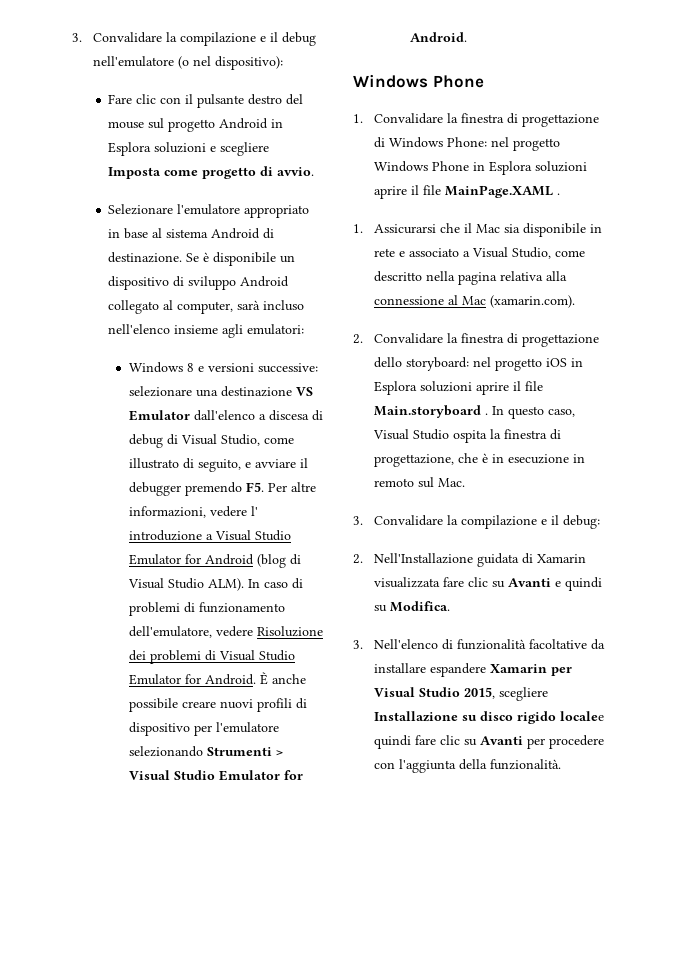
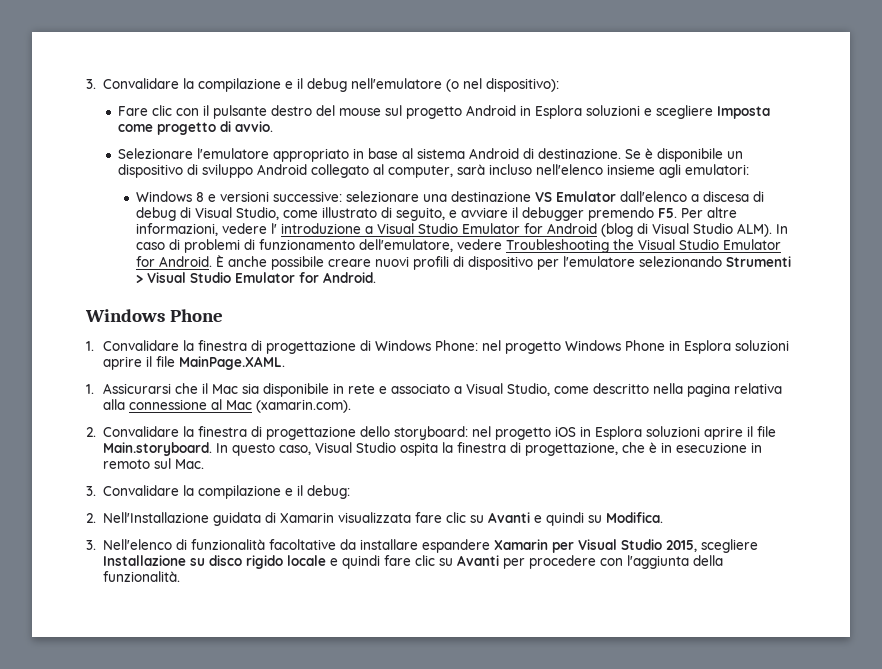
[256,626,323,637] [128,650,216,664] Risoluzione dei problemi di -> [505,239,634,253] Troubleshooting the
[444,185,560,198] MainPage.XAML . -> [179,356,286,370] MainPage.XAML.
[373,405,488,418] Main.storyboard . -> [103,442,213,456] Main.storyboard.
[559,711,604,721] localee -> [287,555,339,566] locale e

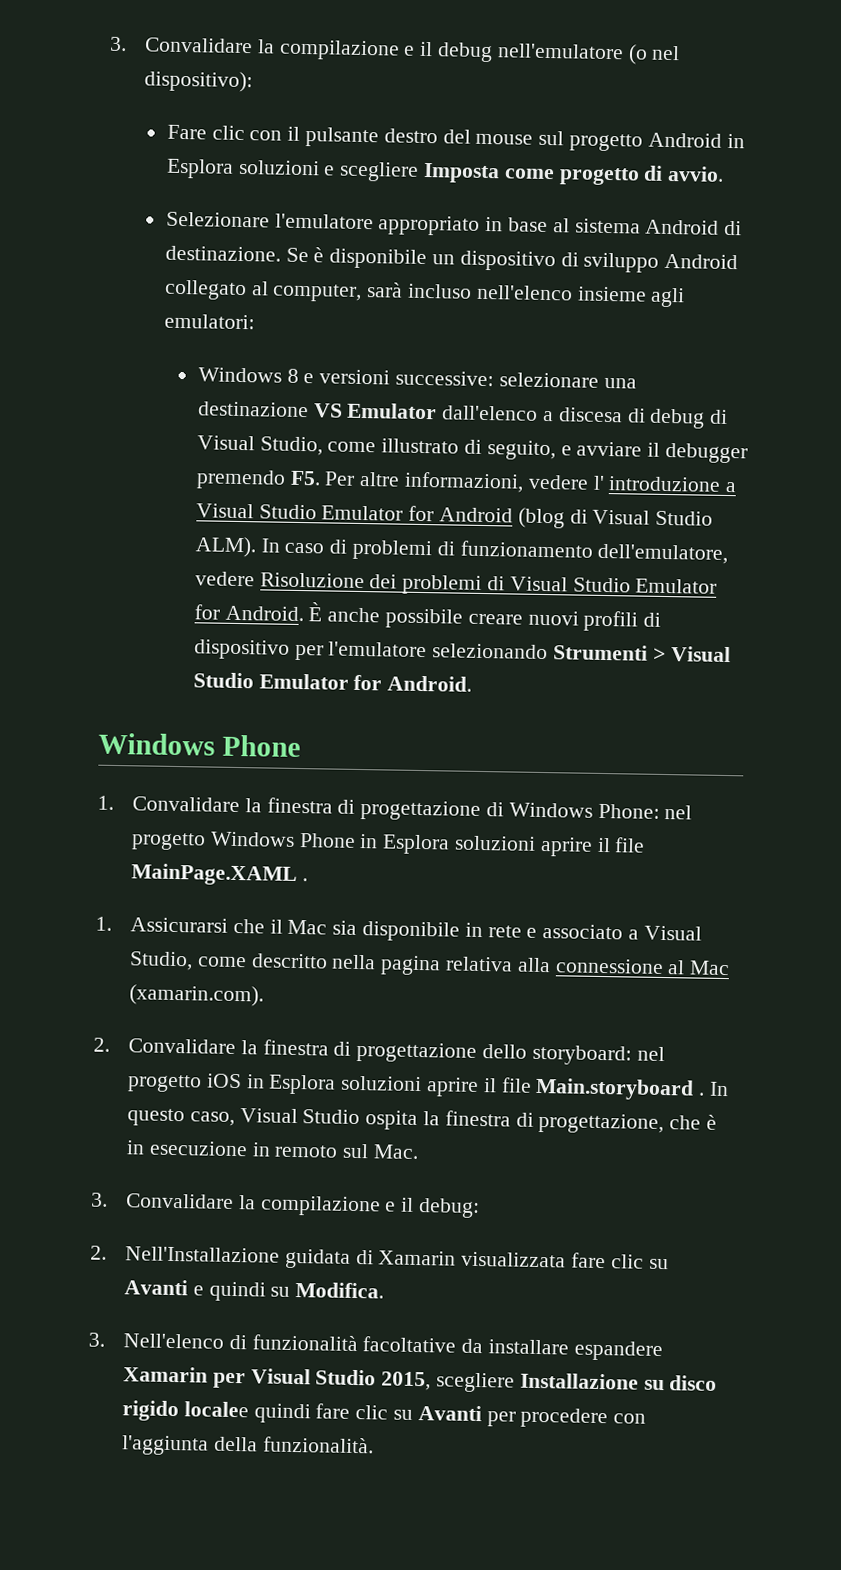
[505,239,634,253] Troubleshooting the -> [259,572,505,595] Risoluzione dei problemi di
[179,356,286,370] MainPage.XAML. -> [131,863,308,886] MainPage.XAML .
[103,442,213,456] Main.storyboard. -> [535,1077,705,1101] Main.storyboard .
[287,555,339,566] locale e -> [183,1401,249,1418] localee

